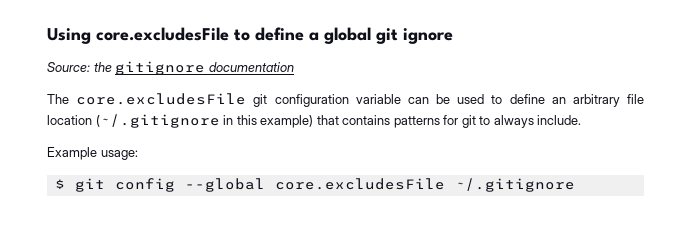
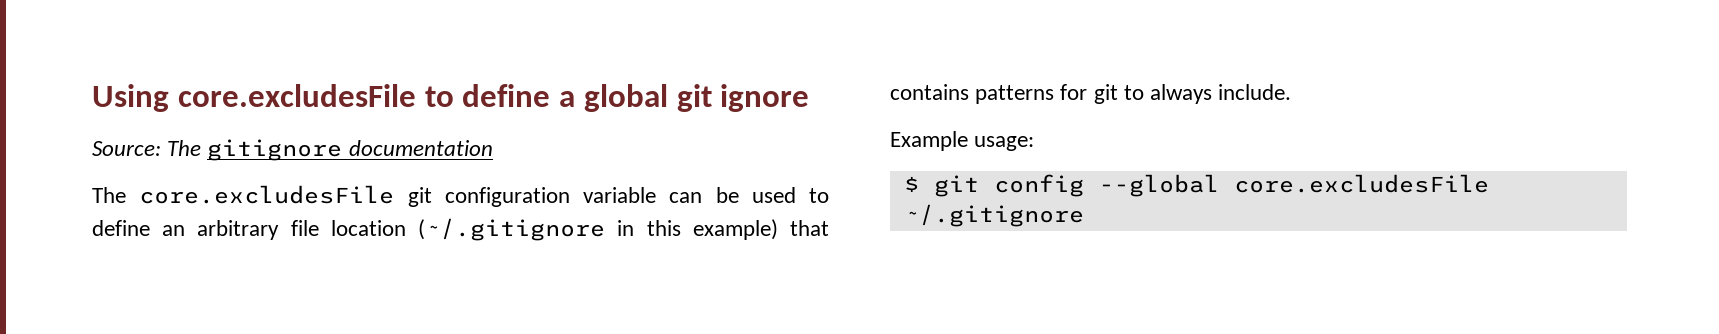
[93,62,112,72] the -> [167,140,202,156] The

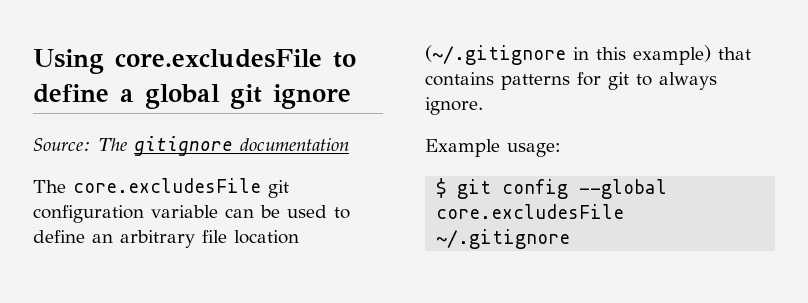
[1218,84,1292,100] include. -> [425,97,483,115] ignore.

